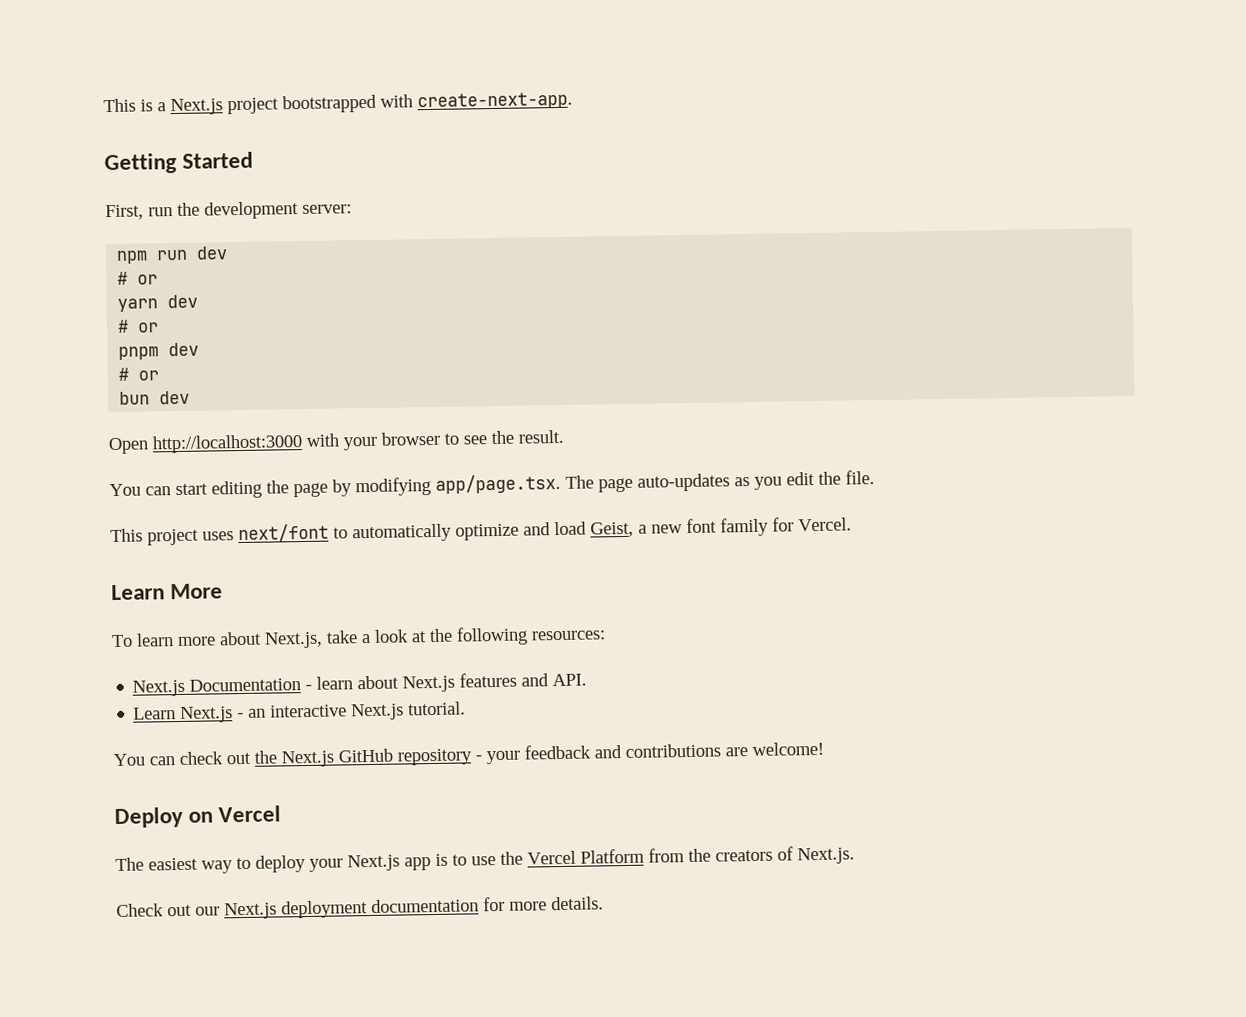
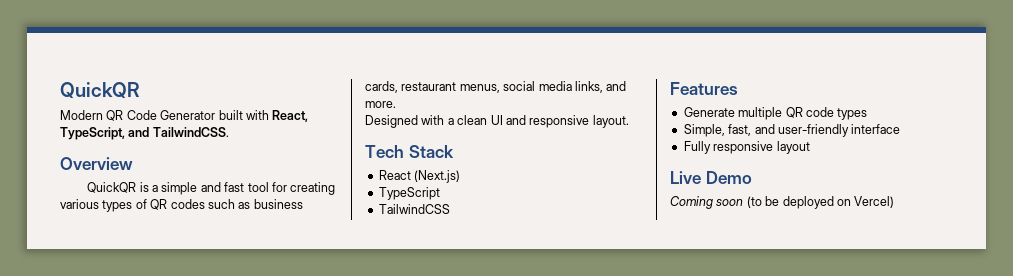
[103,91,573,116] [104,151,254,175] [105,201,352,221] [116,246,229,264] [117,271,159,285] [117,294,199,312] [117,319,160,333] [118,342,200,360] [118,367,160,381] [119,390,191,405] [108,429,564,455] [109,470,875,499] [110,517,852,546] [111,583,224,601] [111,626,606,649] [132,672,588,697] [133,701,467,723] [113,741,824,768] [114,805,282,829] [115,846,855,874] [116,896,604,920] This is a Next.js project bootstrapped with create-next-app. // Getting Started // First, run the development server: // npm run dev // # or // yarn dev // # or // pnpm dev // # or // bun dev // Open http://localhost:3000 with your browser to see the result. // You can start editing the page by modifying app/page.tsx. The page auto-updates as you edit the file. // This project uses next/font to automatically optimize and load Geist, a new font family for Vercel. // Learn More // To learn more about Next.js, take a look at the following resources: // Next.js Documentation - learn about Next.js features and API. // Learn Next.js - an interactive Next.js tutorial. // You can check out the Next.js GitHub repository - your feedback and contributions are welcome! // Deploy on Vercel // The easiest way to deploy your Next.js app is to use the Vercel Platform from the creators of Next.js. // Check out our Next.js deployment documentation for more details. -> [60,82,140,98] [60,110,309,122] [60,127,229,140] [60,157,133,170] [87,182,336,195] [60,199,303,212] [365,81,627,93] [365,101,396,108] [365,115,629,128] [365,145,454,158] [378,170,461,183] [378,187,440,200] [378,204,450,214] [670,82,738,95] [683,107,868,120] [683,124,901,137] [683,141,810,154] [670,171,752,184] [670,196,895,209] QuickQR // Modern QR Code Generator built with React, TypeScript, and TailwindCSS. // Overview // QuickQR is a simple and fast tool for creating various types of QR codes such as business cards, restaurant menus, social media links, and more. // Designed with a clean UI and responsive layout. // Tech Stack // React (Next.js) // TypeScript // TailwindCSS // Features // Generate multiple QR code types // Simple, fast, and user-friendly interface // Fully responsive layout // Live Demo // Coming soon (to be deployed on Vercel)

